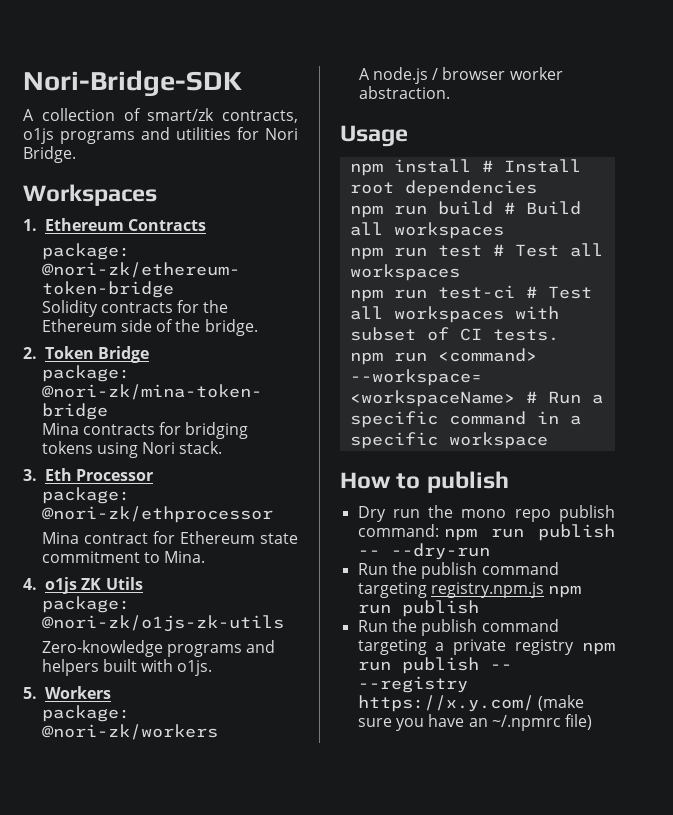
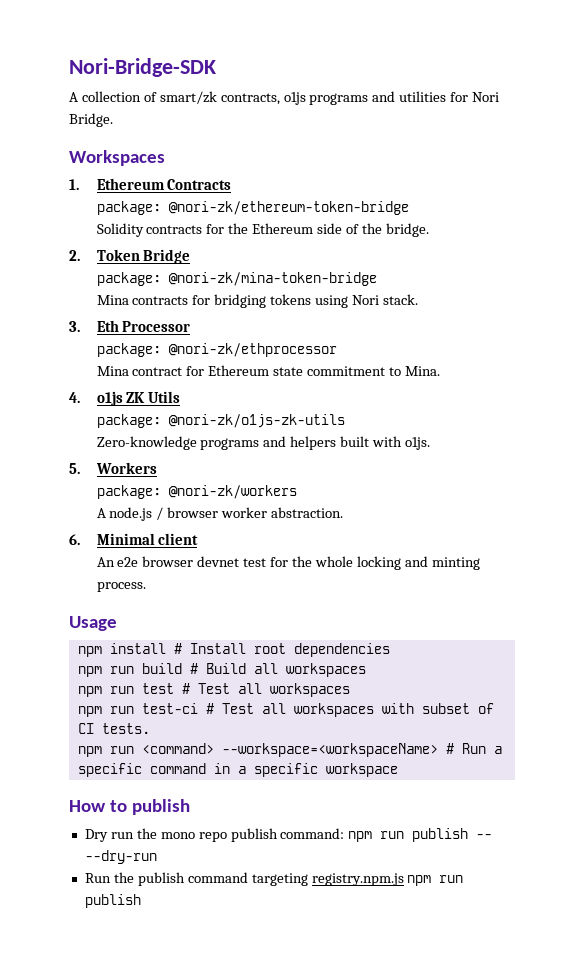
(450, 92) none -> [69,533,199,545] [96,556,480,570] [96,582,146,592] // 6. Minimal client // An e2e browser devnet test for the whole locking and minting process.
[357,619,559,636] [357,639,615,655] [357,657,512,674] [357,676,468,693] [357,695,584,712] [357,714,593,731] // Run the publish command targeting a private registry npm run publish -- --registry https://x.y.com/ (make sure you have an ~/.npmrc file) -> (141, 901) none

